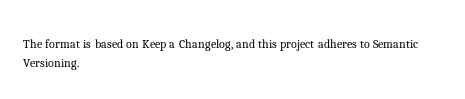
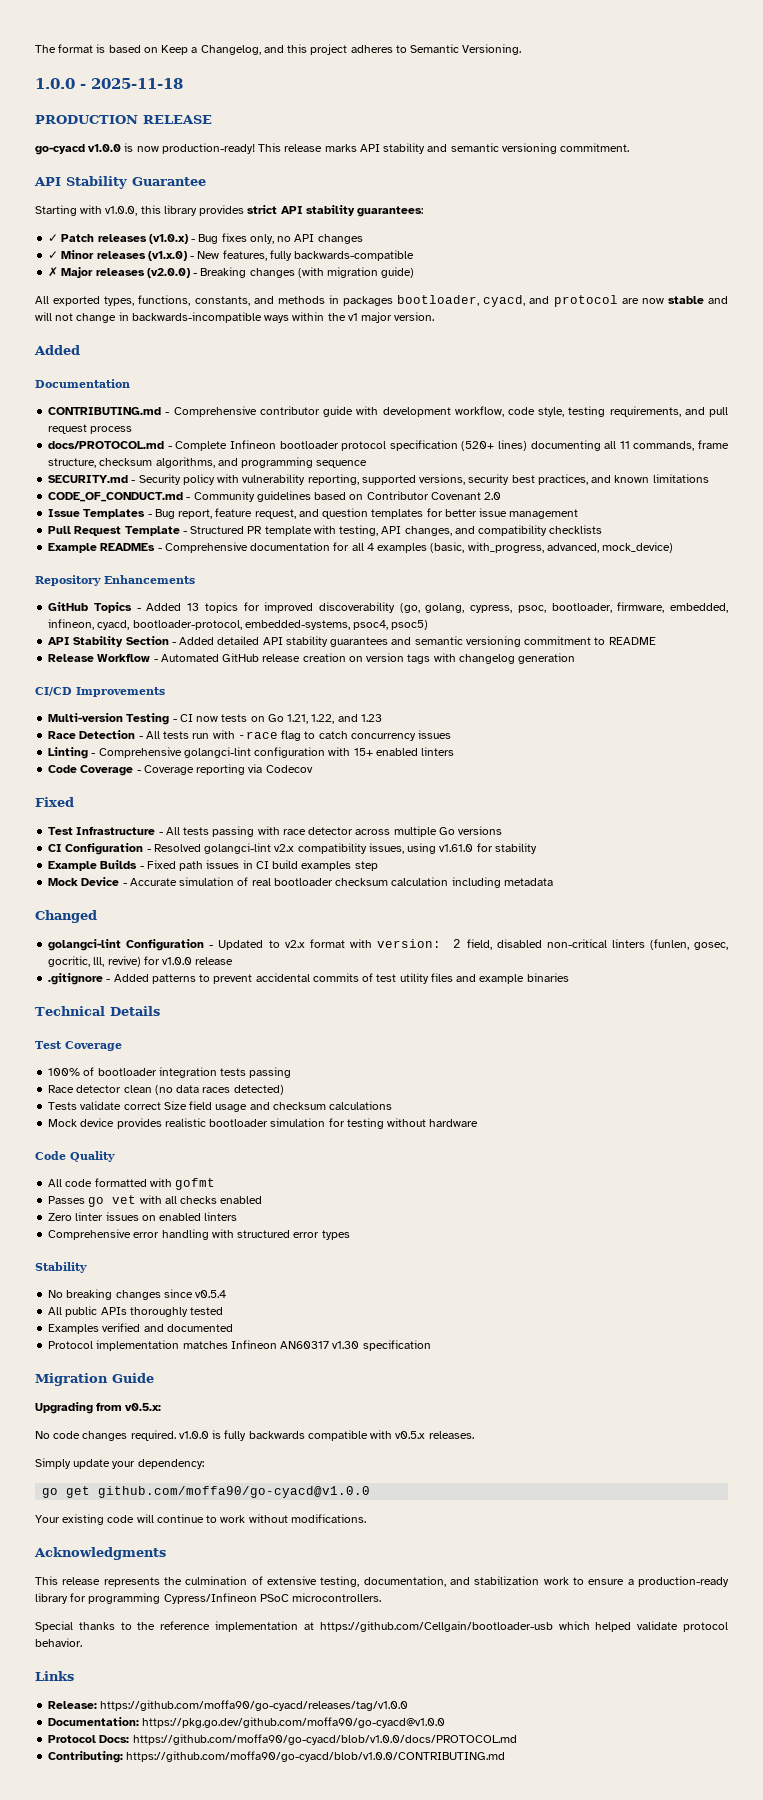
(79, 64) none -> [35,78,183,89] [35,115,212,124] [35,143,630,155] [34,176,206,189] [35,205,424,217] [48,233,363,244] [48,250,415,261] [48,267,415,278] [35,295,728,307] [35,312,435,323] [34,345,80,355] [35,379,130,388] [48,406,729,417] [48,424,133,434] [48,440,730,451] [48,457,368,468] [48,474,709,485] [48,491,502,502] [48,508,579,519] [48,525,603,536] [48,542,674,553] [35,575,195,586] [48,602,728,613] [48,619,429,630] [48,636,656,647] [48,653,576,664] [35,687,165,697] [48,713,382,725] [48,730,452,741] [48,747,455,759] [48,764,313,776] [35,797,74,807] [48,826,503,837] [48,843,537,855] [48,860,378,871] [48,877,553,888] [35,910,97,923] [48,939,728,951] [48,956,234,967] [48,973,569,985] [35,1006,160,1016] [35,1041,122,1051] [48,1067,292,1078] [48,1085,284,1095] [48,1101,393,1112] [48,1118,479,1129] [35,1151,115,1162] [48,1178,216,1190] [48,1195,263,1207] [48,1212,238,1221] [48,1229,350,1240] [35,1262,87,1273] [48,1289,227,1300] [48,1306,224,1317] [48,1323,233,1334] [48,1340,431,1351] [35,1373,154,1386] [35,1402,162,1414] [35,1430,474,1441] [35,1458,204,1469] [42,1486,371,1498] [35,1514,366,1525] [34,1547,166,1560] [35,1576,729,1587] [35,1593,382,1604] [35,1621,729,1632] [35,1638,82,1647] [35,1671,74,1681] [48,1700,409,1711] [48,1717,446,1728] [48,1734,517,1745] [48,1751,506,1763] // 1.0.0 - 2025-11-18 // PRODUCTION RELEASE // go-cyacd v1.0.0 is now production-ready! This release marks API stability and semantic versioning commitment. // API Stability Guarantee // Starting with v1.0.0, this library provides strict API stability guarantees: // ✓ Patch releases (v1.0.x) - Bug fixes only, no API changes // ✓ Minor releases (v1.x.0) - New features, fully backwards-compatible // ✗ Major releases (v2.0.0) - Breaking changes (with migration guide) // All exported types, functions, constants, and methods in packages bootloader, cyacd, and protocol are now stable and will not change in backwards-incompatible ways within the v1 major version. // Added // Documentation // CONTRIBUTING.md - Comprehensive contributor guide with development workflow, code style, testing requirements, and pull request process // docs/PROTOCOL.md - Complete Infineon bootloader protocol specification (520+ lines) documenting all 11 commands, frame structure, checksum algorithms, and programming sequence // SECURITY.md - Security policy with vulnerability reporting, supported versions, security best practices, and known limitations // CODE_OF_CONDUCT.md - Community guidelines based on Contributor Covenant 2.0 // Issue Templates - Bug report, feature request, and question templates for better issue management // Pull Request Template - Structured PR template with testing, API changes, and compatibility checklists // Example READMEs - Comprehensive documentation for all 4 examples (basic, with_progress, advanced, mock_device) // Repository Enhancements // GitHub Topics - Added 13 topics for improved discoverability (go, golang, cypress, psoc, bootloader, firmware, embedded, infineon, cyacd, bootloader-protocol, embedded-systems, psoc4, psoc5) // API Stability Section - Added detailed API stability guarantees and semantic versioning commitment to README // Release Workflow - Automated GitHub release creation on version tags with changelog generation // CI/CD Improvements // Multi-version Testing - CI now tests on Go 1.21, 1.22, and 1.23 // Race Detection - All tests run with -race flag to catch concurrency issues // Linting - Comprehensive golangci-lint configuration with 15+ enabled linters // Code Coverage - Coverage reporting via Codecov // Fixed // Test Infrastructure - All tests passing with race detector across multiple Go versions // CI Configuration - Resolved golangci-lint v2.x compatibility issues, using v1.61.0 for stability // Example Builds - Fixed path issues in CI build examples step // Mock Device - Accurate simulation of real bootloader checksum calculation including metadata // Changed // golangci-lint Configuration - Updated to v2.x format with version: 2 field, disabled non-critical linters (funlen, gosec, gocritic, lll, revive) for v1.0.0 release // .gitignore - Added patterns to prevent accidental commits of test utility files and example binaries // Technical Details // Test Coverage // 100% of bootloader integration tests passing // Race detector clean (no data races detected) // Tests validate correct Size field usage and checksum calculations // Mock device provides realistic bootloader simulation for testing without hardware // Code Quality // All code formatted with gofmt // Passes go vet with all checks enabled // Zero linter issues on enabled linters // Comprehensive error handling with structured error types // Stability // No breaking changes since v0.5.4 // All public APIs thoroughly tested // Examples verified and documented // Protocol implementation matches Infineon AN60317 v1.30 specification // Migration Guide // Upgrading from v0.5.x: // No code changes required. v1.0.0 is fully backwards compatible with v0.5.x releases. // Simply update your dependency: // go get github.com/moffa90/go-cyacd@v1.0.0 // Your existing code will continue to work without modifications. // Acknowledgments // This release represents the culmination of extensive testing, documentation, and stabilization work to ensure a production-ready library for programming Cypress/Infineon PSoC microcontrollers. // Special thanks to the reference implementation at https://github.com/Cellgain/bootloader-usb which helped validate protocol behavior. // Links // Release: https://github.com/moffa90/go-cyacd/releases/tag/v1.0.0 // Documentation: https://pkg.go.dev/github.com/moffa90/go-cyacd@v1.0.0 // Protocol Docs: https://github.com/moffa90/go-cyacd/blob/v1.0.0/docs/PROTOCOL.md // Contributing: https://github.com/moffa90/go-cyacd/blob/v1.0.0/CONTRIBUTING.md

